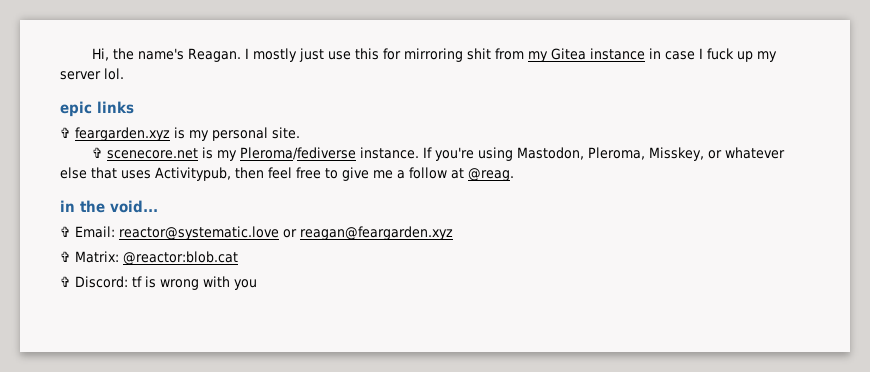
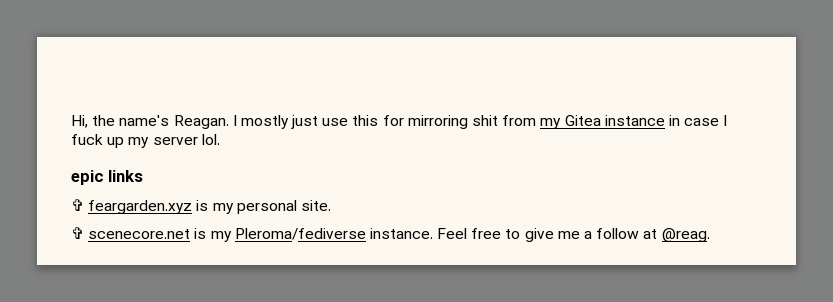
[422,147,785,161] [60,167,292,181] If you're using Mastodon, Pleroma, Misskey, or whatever else that uses Activitypub, then feel -> [437,228,468,239] Feel
[60,200,158,213] [60,226,453,240] [60,251,238,265] [60,276,257,290] // in the void... // ✞ Email: reactor@systematic.love or reagan@feargarden.xyz // ✞ Matrix: @reactor:blob.cat // ✞ Discord: tf is wrong with you -> (710, 235) none

